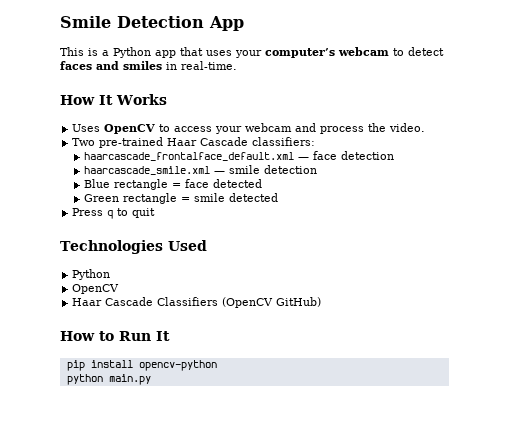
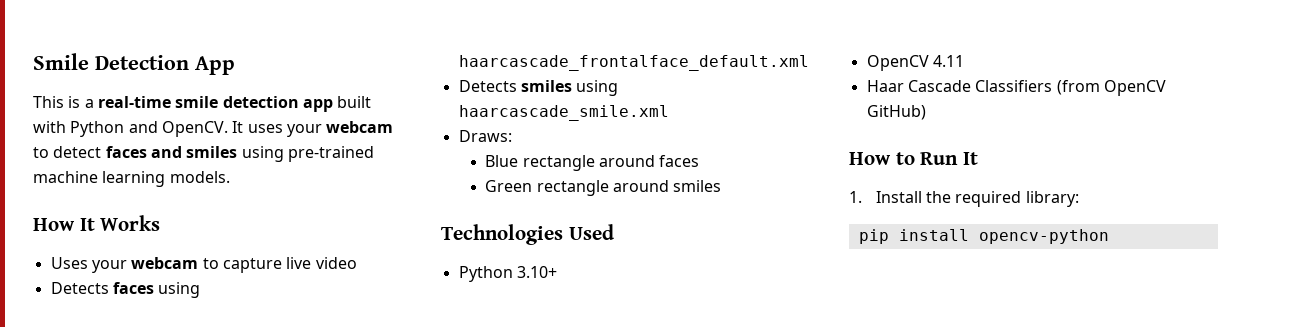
[113,47,203,58] Python app that -> [97,96,372,112] [33,121,244,137] real-time smile detection app built with Python and OpenCV. It
[265,48,335,58] computer’s -> (322, 130) none
[166,61,237,70] in real-time. -> [241,146,374,162] [33,171,230,187] using pre-trained machine learning models.
[104,123,426,134] [72,137,316,148] [84,151,395,161] [84,165,318,175] OpenCV to access your webcam and process the video. // Two pre-trained Haar Cascade classifiers: // haarcascade_frontalface_default.xml — face detection // haarcascade_smile.xml — smile detection -> [91,257,357,273] [50,282,201,298] [458,55,809,71] [458,80,619,96] [458,105,669,121] [458,130,512,142] your webcam to capture live video // Detects faces using haarcascade_frontalface_default.xml // Detects smiles using haarcascade_smile.xml // Draws:
[172,179,263,188] = face detected -> [598,155,700,167] around faces
[181,193,279,202] [72,208,156,219] = smile detected // Press q to quit -> [612,180,722,192] around smiles
[72,284,120,294] // OpenCV -> [516,266,557,278] [866,55,964,71] 3.10+ // OpenCV 4.11
[222,297,274,308] (OpenCV -> [1056,80,1166,96] (from OpenCV
(170, 336) none -> [849,191,1079,207] // 1. Install the required library:
[66,374,151,385] // python main.py -> (1109, 236) none

